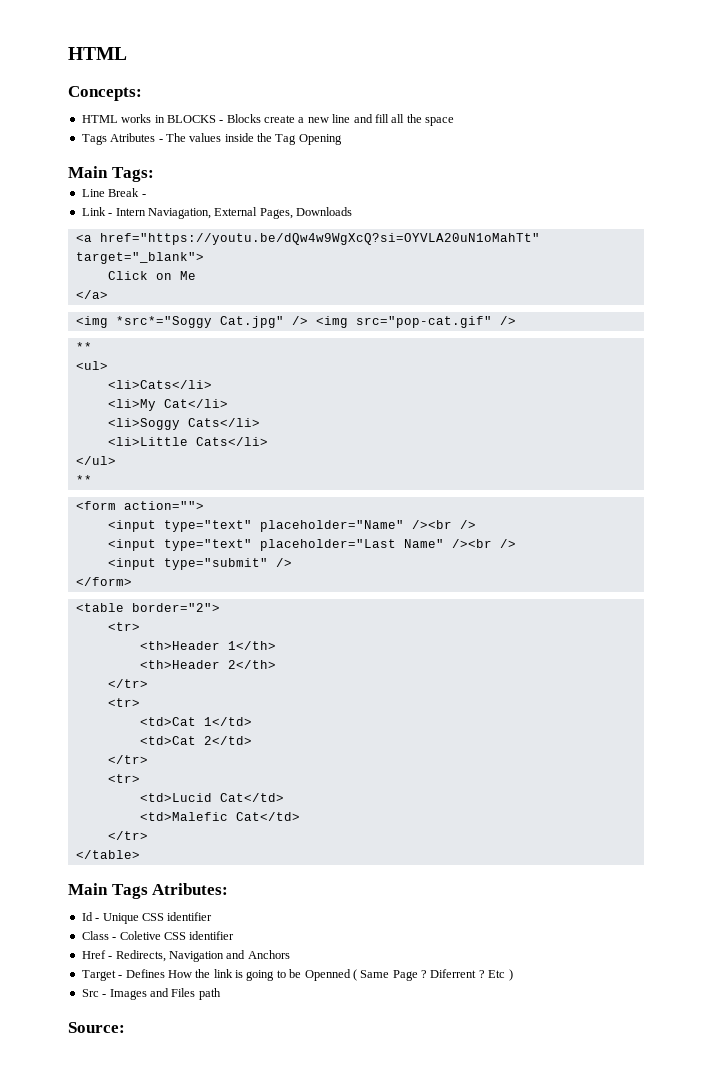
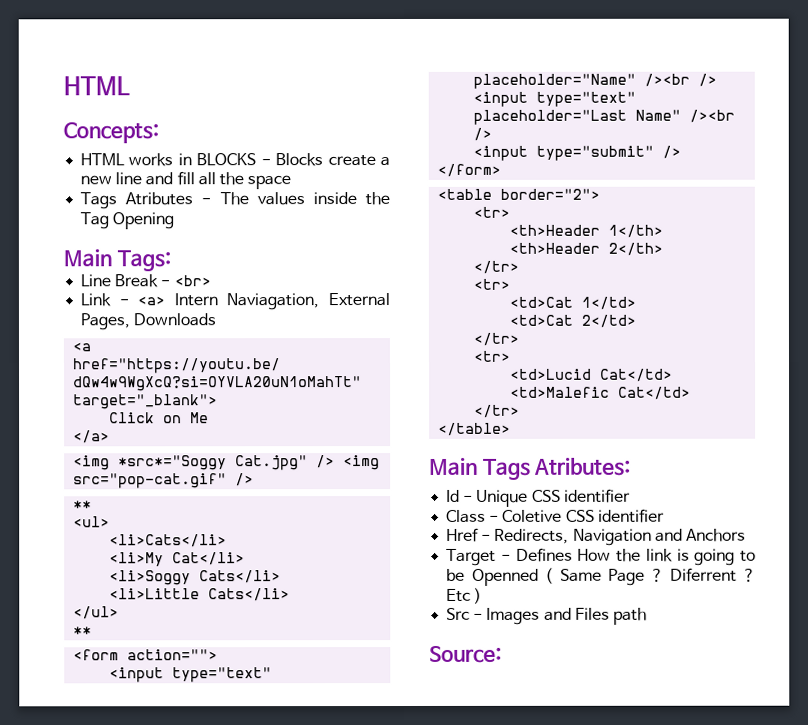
(146, 195) none -> [173,275,211,287] <br>
(113, 214) none -> [137,296,166,306] <a>

